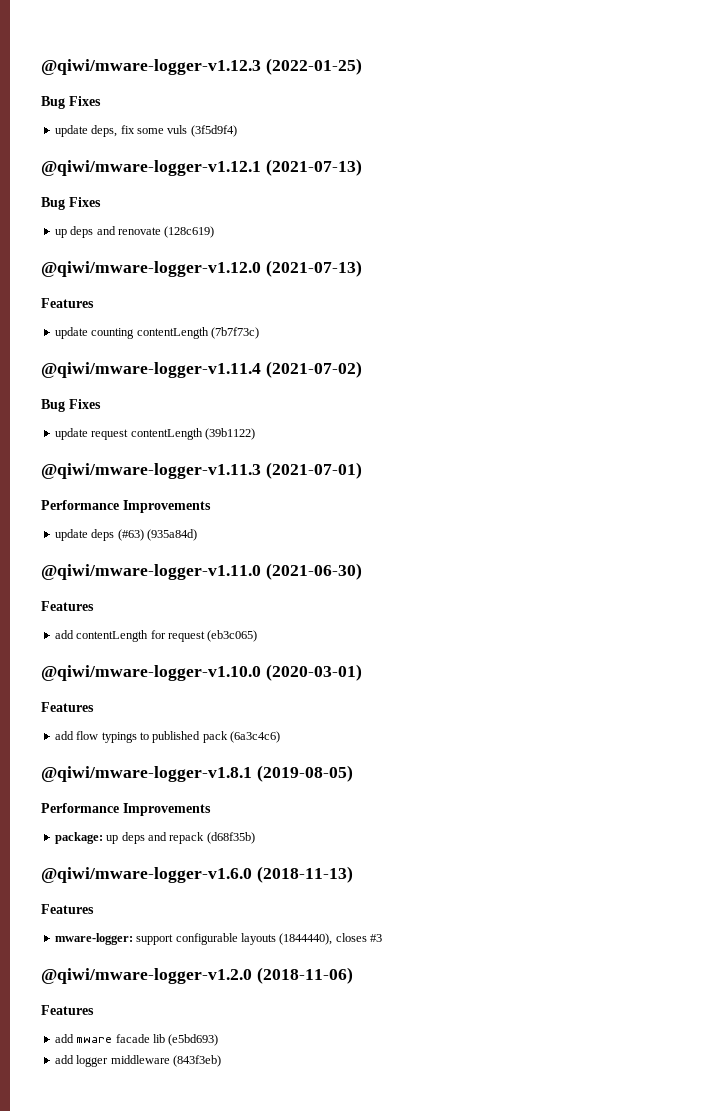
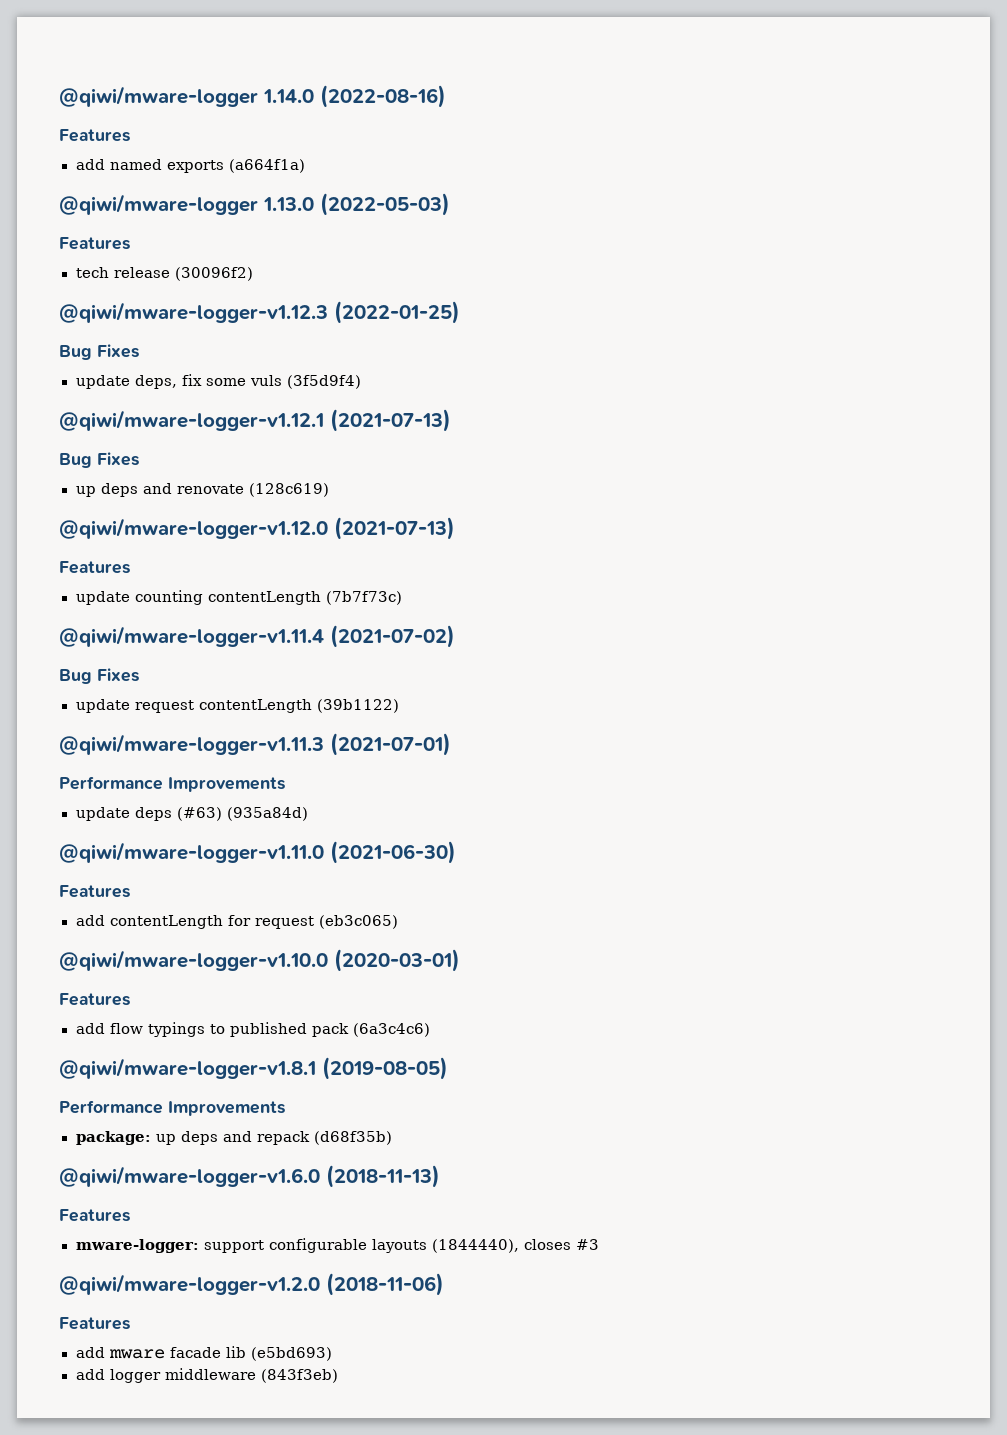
(41, 67) none -> [59,85,446,108] [59,129,130,142] [75,159,305,173] [59,193,450,216] [59,237,130,250] [75,267,253,281] @qiwi/mware-logger 1.14.0 (2022-08-16) // Features // add named exports (a664f1a) // @qiwi/mware-logger 1.13.0 (2022-05-03) // Features // tech release (30096f2) //

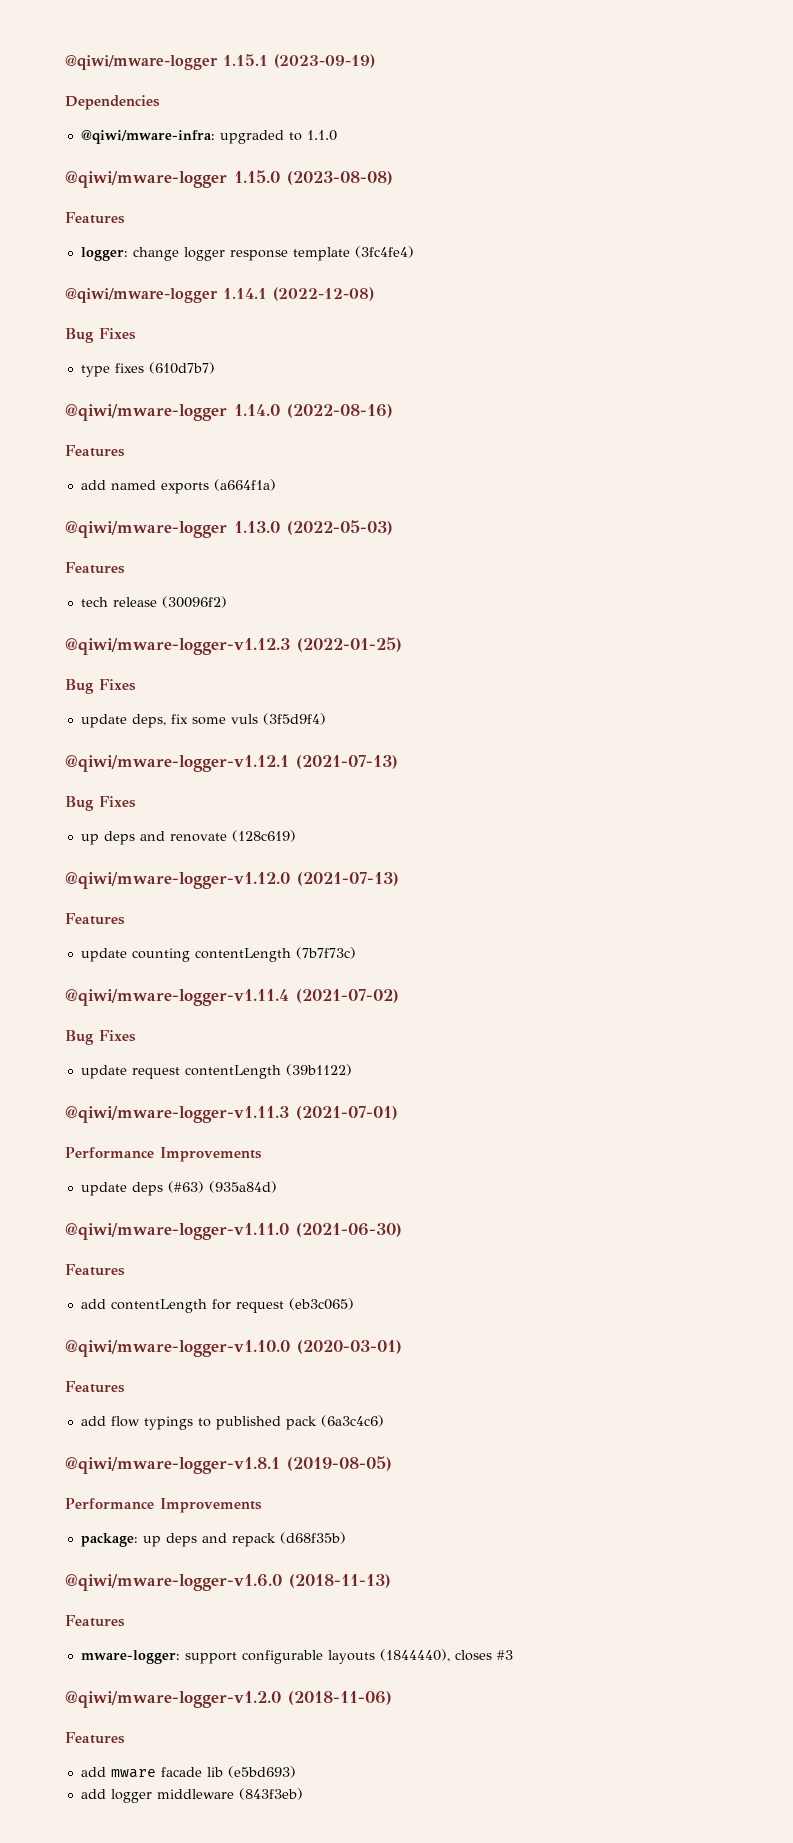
[59,86,258,107] @qiwi/mware-logger -> [65,54,375,70] [65,95,160,110] [80,130,337,144] [65,170,393,188] [65,212,125,224] [80,246,414,261] [65,287,374,303] [65,328,136,343] [80,362,215,377] [65,404,227,421] @qiwi/mware-logger 1.15.1 (2023-09-19) // Dependencies // @qiwi/mware-infra: upgraded to 1.1.0 // @qiwi/mware-logger 1.15.0 (2023-08-08) // Features // logger: change logger response template (3fc4fe4) // @qiwi/mware-logger 1.14.1 (2022-12-08) // Bug Fixes // type fixes (610d7b7) // @qiwi/mware-logger

